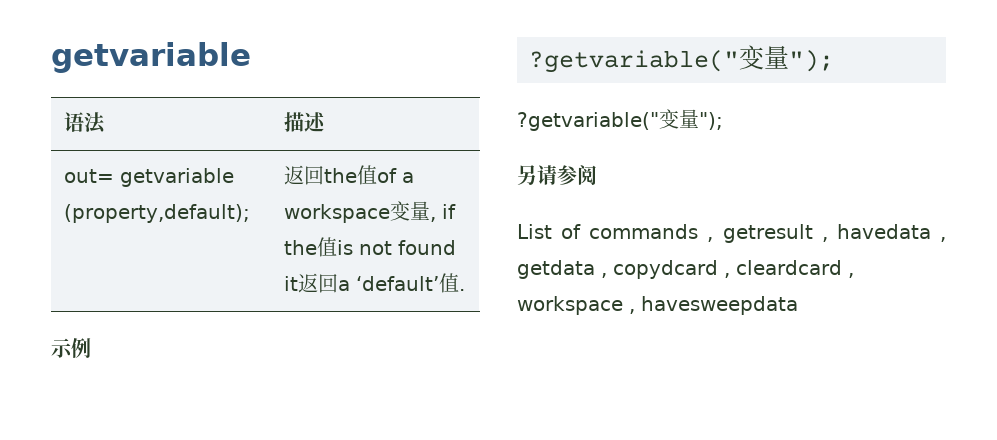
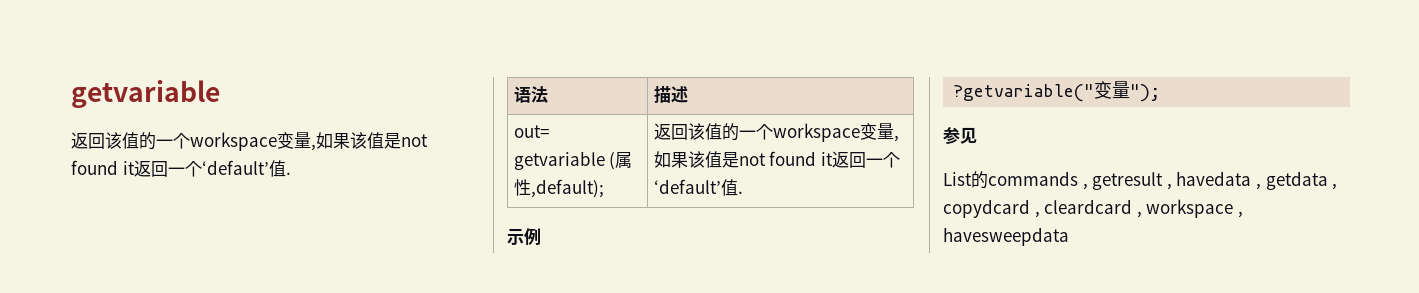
[51,42,251,73] [63,112,106,134] [283,112,326,132] [63,168,234,187] [63,204,250,223] [283,165,414,185] [283,201,456,223] [283,237,456,257] [283,273,350,293] getvariable // 语法 | 描述 // out= getvariable (property,default); | 返回the值of a workspace变量, if the值is not found it返回a -> [71,80,220,108] [71,132,428,151] [71,160,291,177] [513,86,548,103] [653,86,688,103] [513,125,549,138] [513,151,633,170] [513,179,604,198] [653,123,899,142] [653,151,901,168] getvariable // 返回该值的一个workspace变量,如果该值是not found it返回一个‘default’值. // 语法 | 描述 // out= getvariable (属性,default); | 返回该值的一个workspace变量,如果该值是not found it返回一个
[517,109,723,131] [517,165,597,185] ?getvariable("变量"); // 另请参阅 -> [943,127,977,144] 参见
[561,224,582,239] of -> [971,171,988,189] 的

